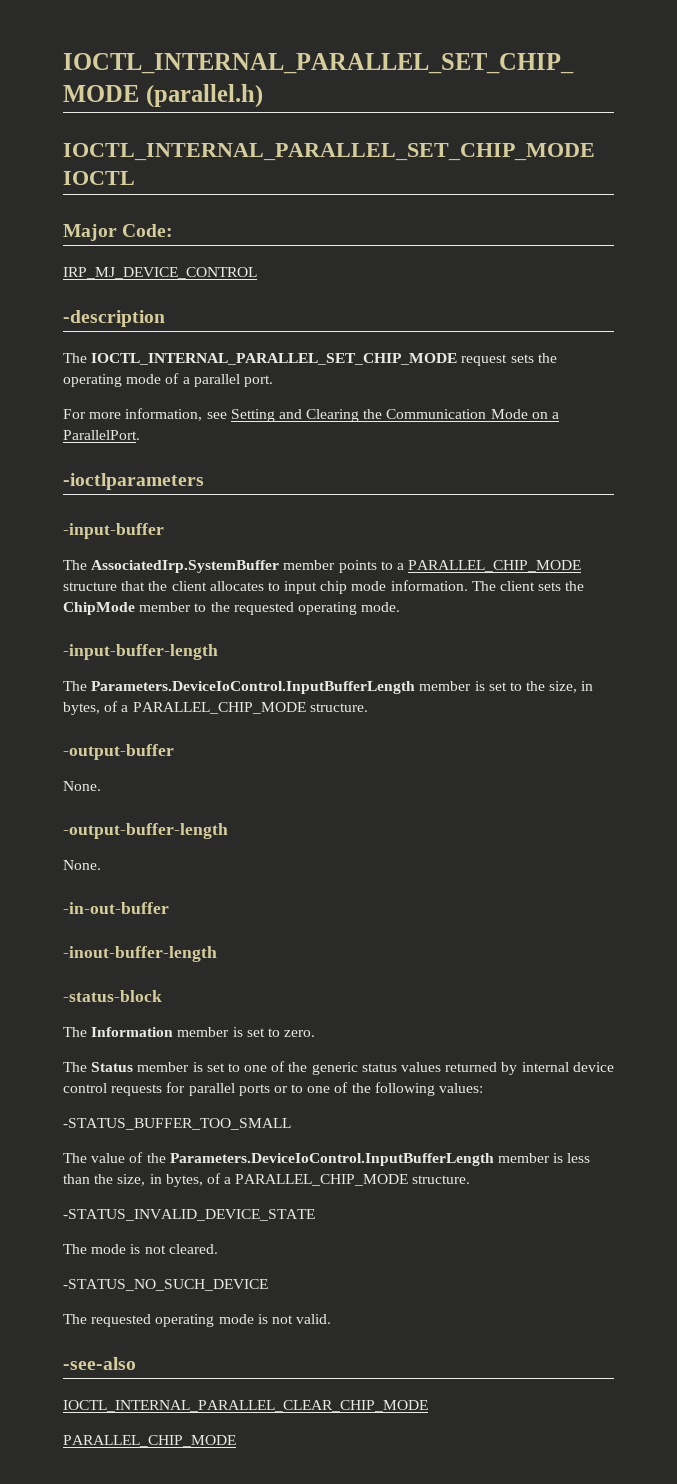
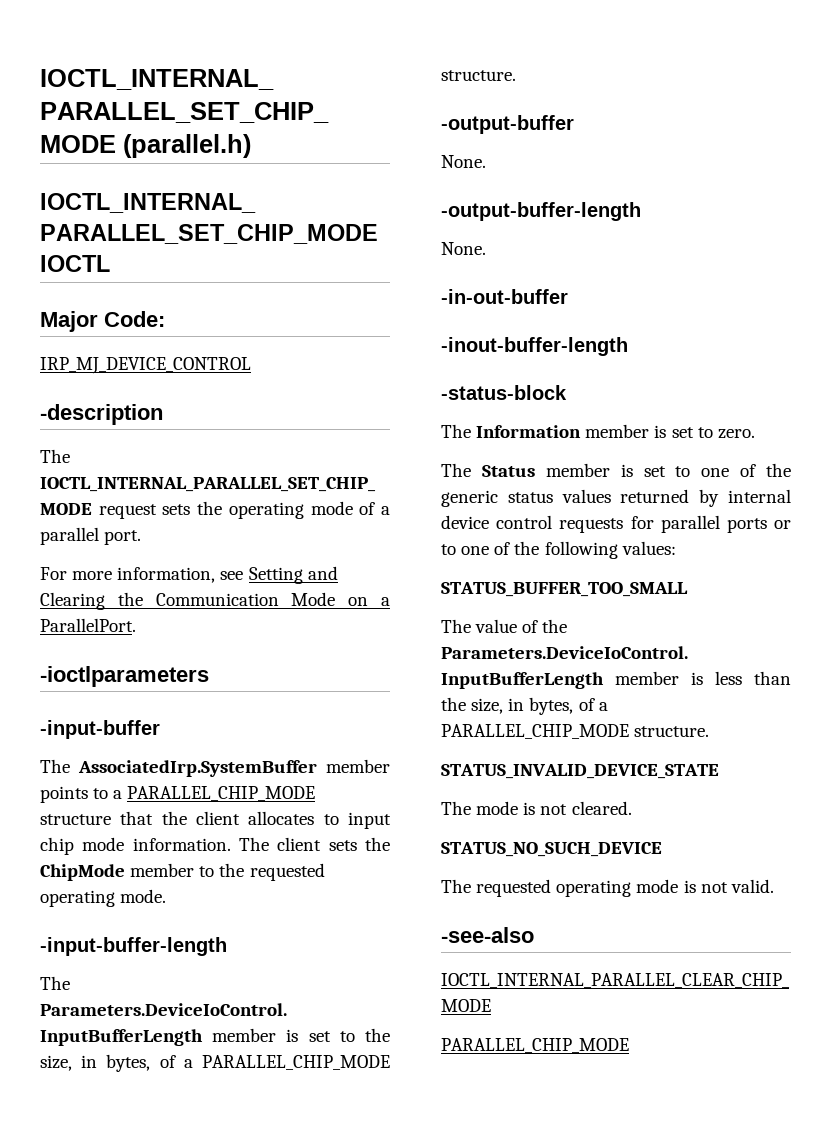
[63,1118,291,1130] -STATUS_BUFFER_TOO_SMALL -> [441,582,688,597] STATUS_BUFFER_TOO_SMALL
[63,1209,315,1221] -STATUS_INVALID_DEVICE_STATE -> [441,764,719,779] STATUS_INVALID_DEVICE_STATE
[63,1279,268,1291] -STATUS_NO_SUCH_DEVICE -> [441,842,662,857] STATUS_NO_SUCH_DEVICE

